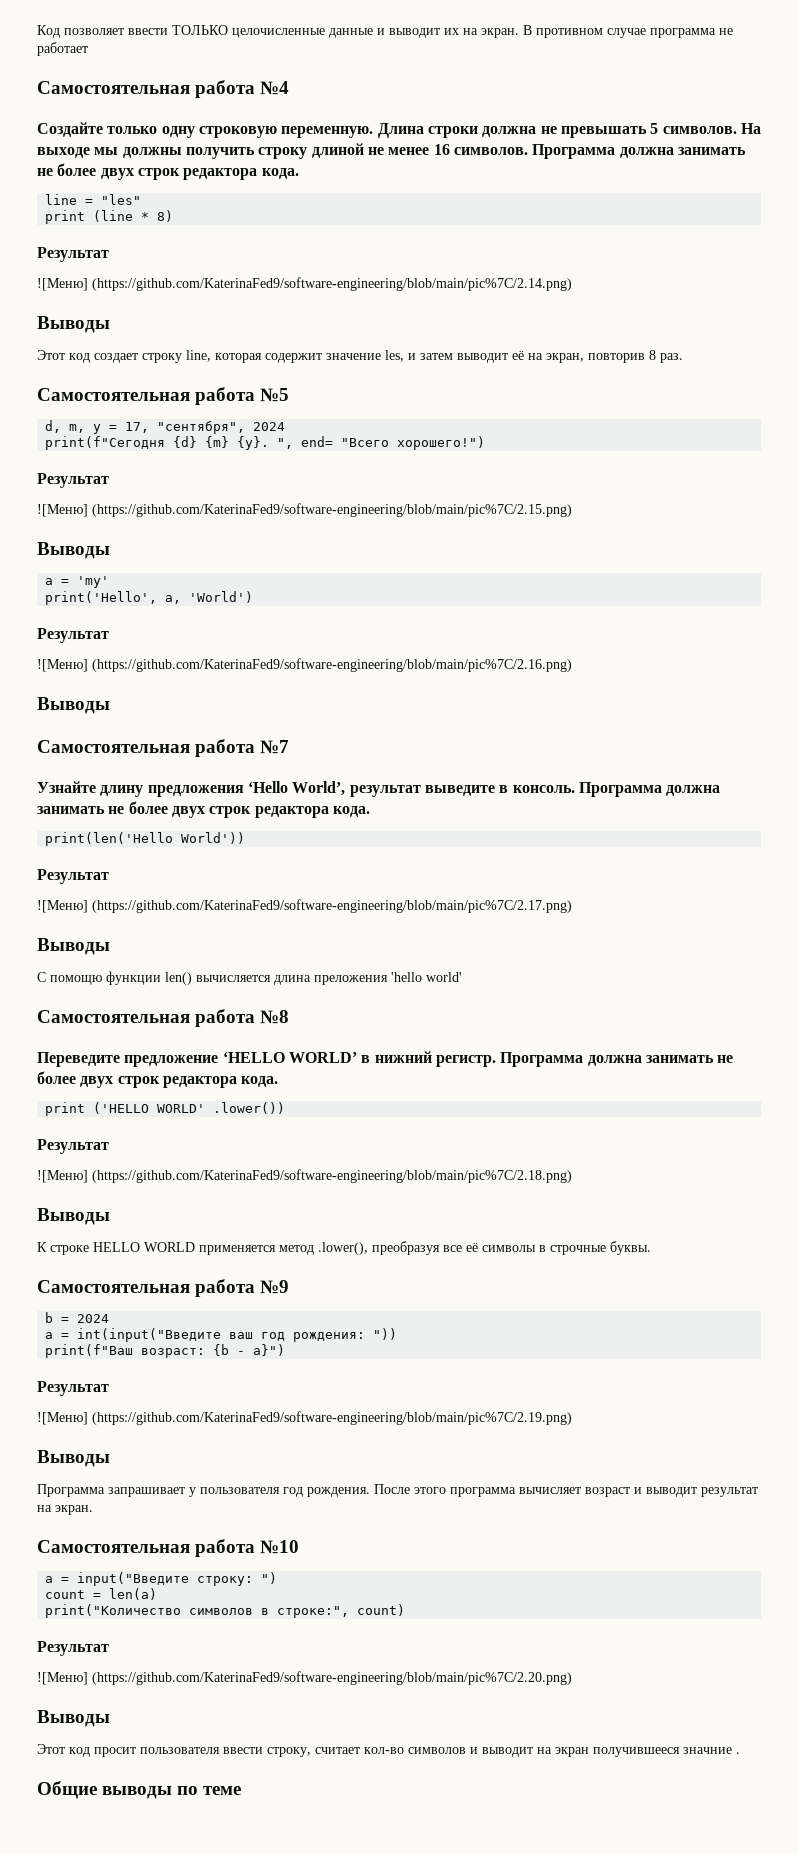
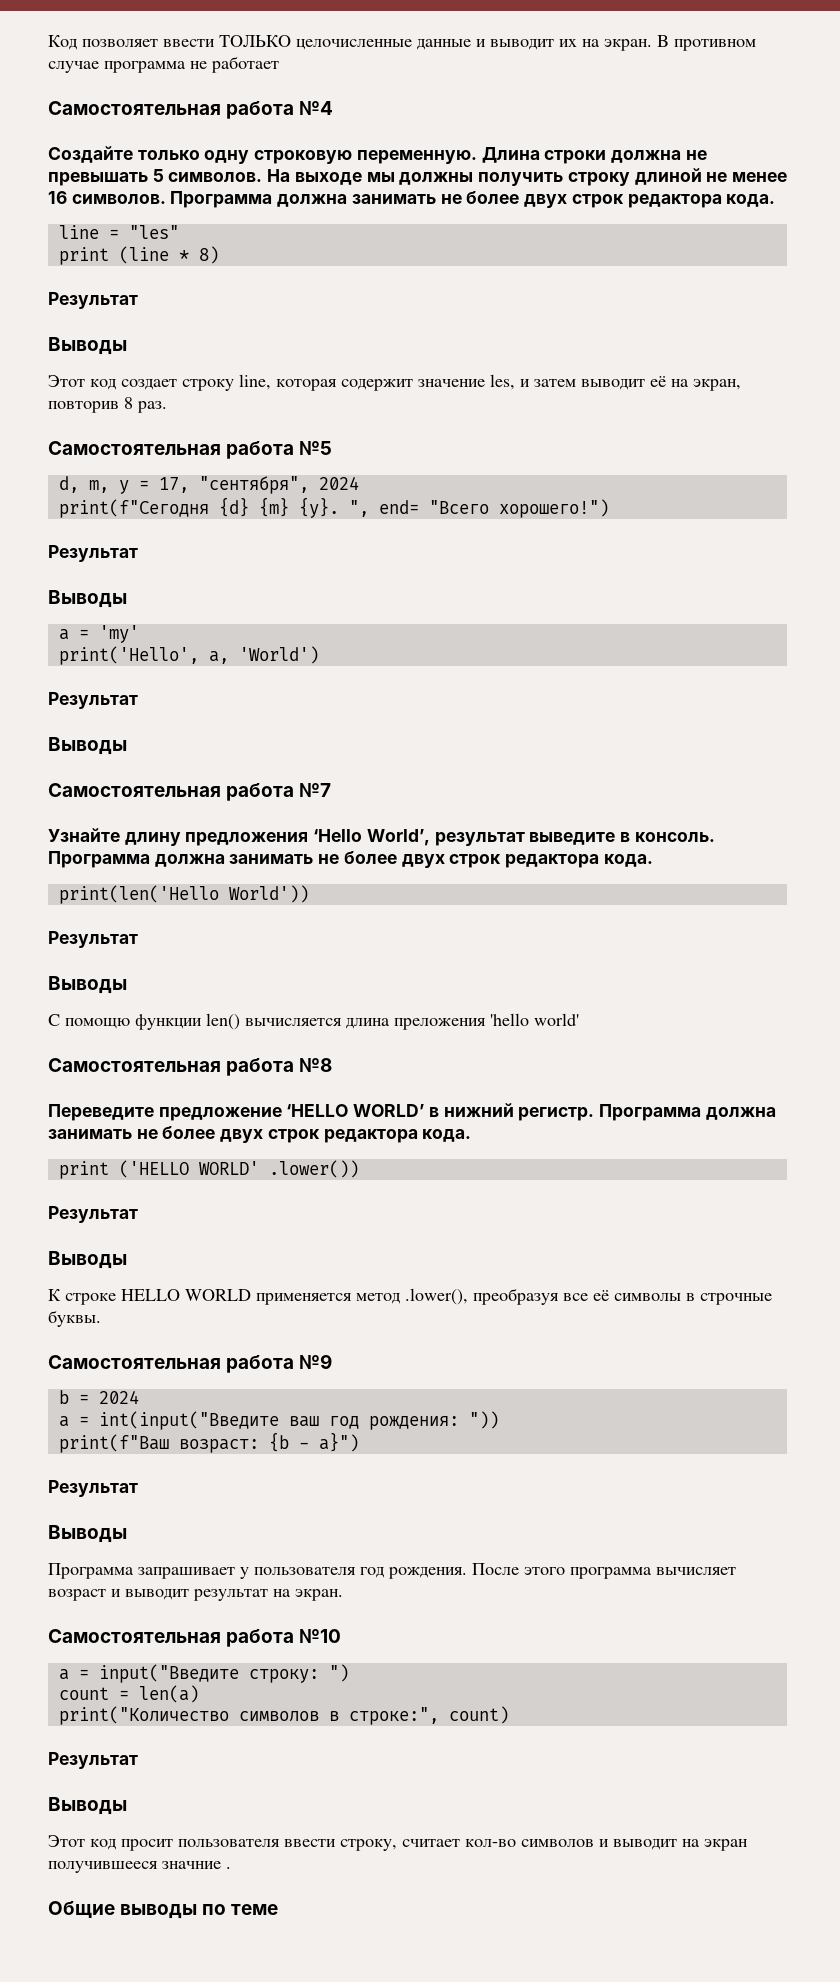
[37,277,572,291] // ![Меню] (https://github.com/KaterinaFed9/software-engineering/blob/main/pic%7C/2.14.png) -> (138, 300) none
[37,503,572,517] // ![Меню] (https://github.com/KaterinaFed9/software-engineering/blob/main/pic%7C/2.15.png) -> (138, 553) none
[37,658,572,672] // ![Меню] (https://github.com/KaterinaFed9/software-engineering/blob/main/pic%7C/2.16.png) -> (138, 700) none
[37,899,572,913] // ![Меню] (https://github.com/KaterinaFed9/software-engineering/blob/main/pic%7C/2.17.png) -> (138, 939) none
[37,1169,572,1183] // ![Меню] (https://github.com/KaterinaFed9/software-engineering/blob/main/pic%7C/2.18.png) -> (138, 1214) none
[37,1411,572,1425] // ![Меню] (https://github.com/KaterinaFed9/software-engineering/blob/main/pic%7C/2.19.png) -> (138, 1488) none
[37,1671,572,1685] // ![Меню] (https://github.com/KaterinaFed9/software-engineering/blob/main/pic%7C/2.20.png) -> (138, 1760) none

